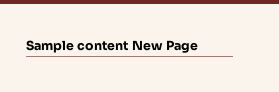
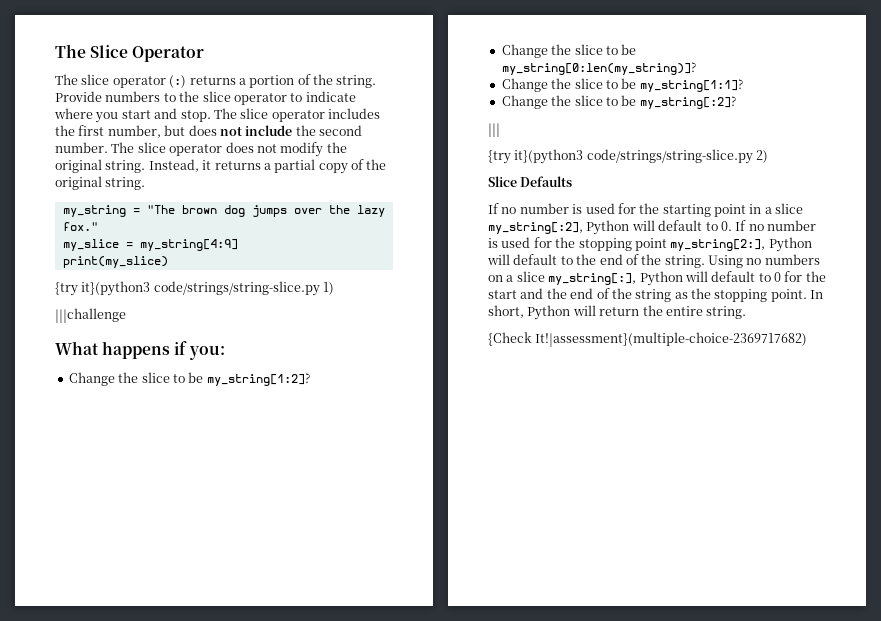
[26,40,199,53] Sample content New Page -> [55,44,205,62] [55,74,377,88] [55,91,356,105] [54,108,380,123] [55,125,362,138] [55,142,347,157] [55,159,387,174] [55,176,146,190] [62,205,385,217] [62,222,98,231] [62,239,238,251] [62,256,168,268] [55,281,335,296] [55,308,126,323] [55,341,225,360] [68,372,310,386] [501,44,637,58] [501,62,696,75] [501,78,743,92] [501,95,736,109] [488,123,500,137] [488,149,769,164] [488,176,573,187] [488,203,804,217] [488,220,816,235] [488,237,812,252] [487,254,820,268] [488,271,826,286] [488,288,824,302] [488,305,747,320] [488,332,808,347] The Slice Operator // The slice operator (:) returns a portion of the string. Provide numbers to the slice operator to indicate where you start and stop. The slice operator includes the first number, but does not include the second number. The slice operator does not modify the original string. Instead, it returns a partial copy of the original string. // my_string = "The brown dog jumps over the lazy fox." // my_slice = my_string[4:9] // print(my_slice) // {try it}(python3 code/strings/string-slice.py 1) // |||challenge // What happens if you: // Change the slice to be my_string[1:2]? // Change the slice to be my_string[0:len(my_string)]? // Change the slice to be my_string[1:1]? // Change the slice to be my_string[:2]? // ||| // {try it}(python3 code/strings/string-slice.py 2) // Slice Defaults // If no number is used for the starting point in a slice my_string[:2], Python will default to 0. If no number is used for the stopping point my_string[2:], Python will default to the end of the string. Using no numbers on a slice my_string[:], Python will default to 0 for the start and the end of the string as the stopping point. In short, Python will return the entire string. // {Check It!|assessment}(multiple-choice-2369717682)

